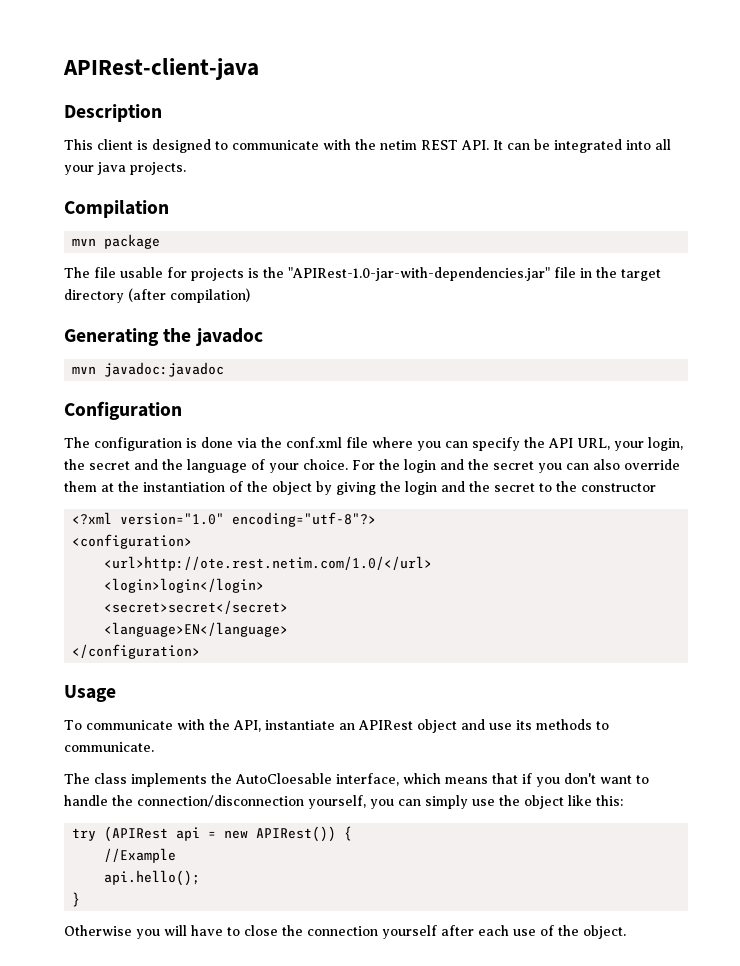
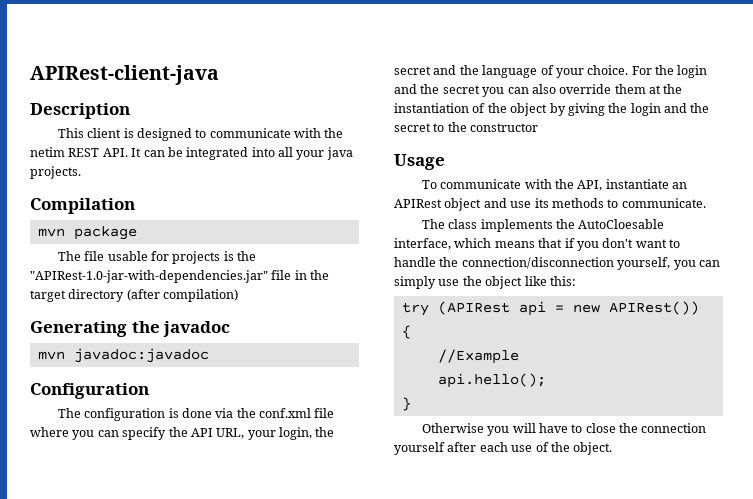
[72,512,377,527] [72,534,193,549] [104,556,433,571] [104,578,265,593] [104,600,289,614] [104,622,289,637] [72,644,201,659] // <?xml version="1.0" encoding="utf-8"?> // <configuration> // <url>http://ote.rest.netim.com/1.0/</url> // <login>login</login> // <secret>secret</secret> // <language>EN</language> // </configuration> -> (539, 127) none

